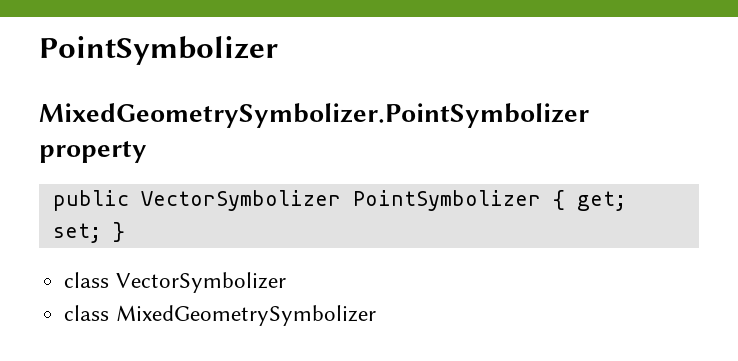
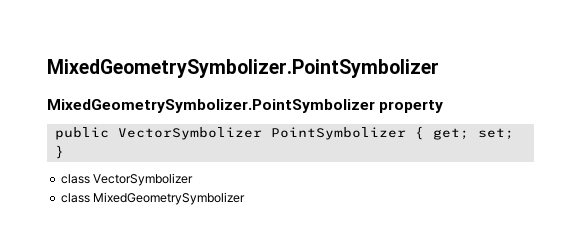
[39,36,278,65] PointSymbolizer -> [47,59,439,78] MixedGeometrySymbolizer.PointSymbolizer

